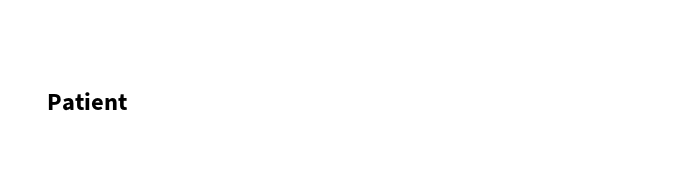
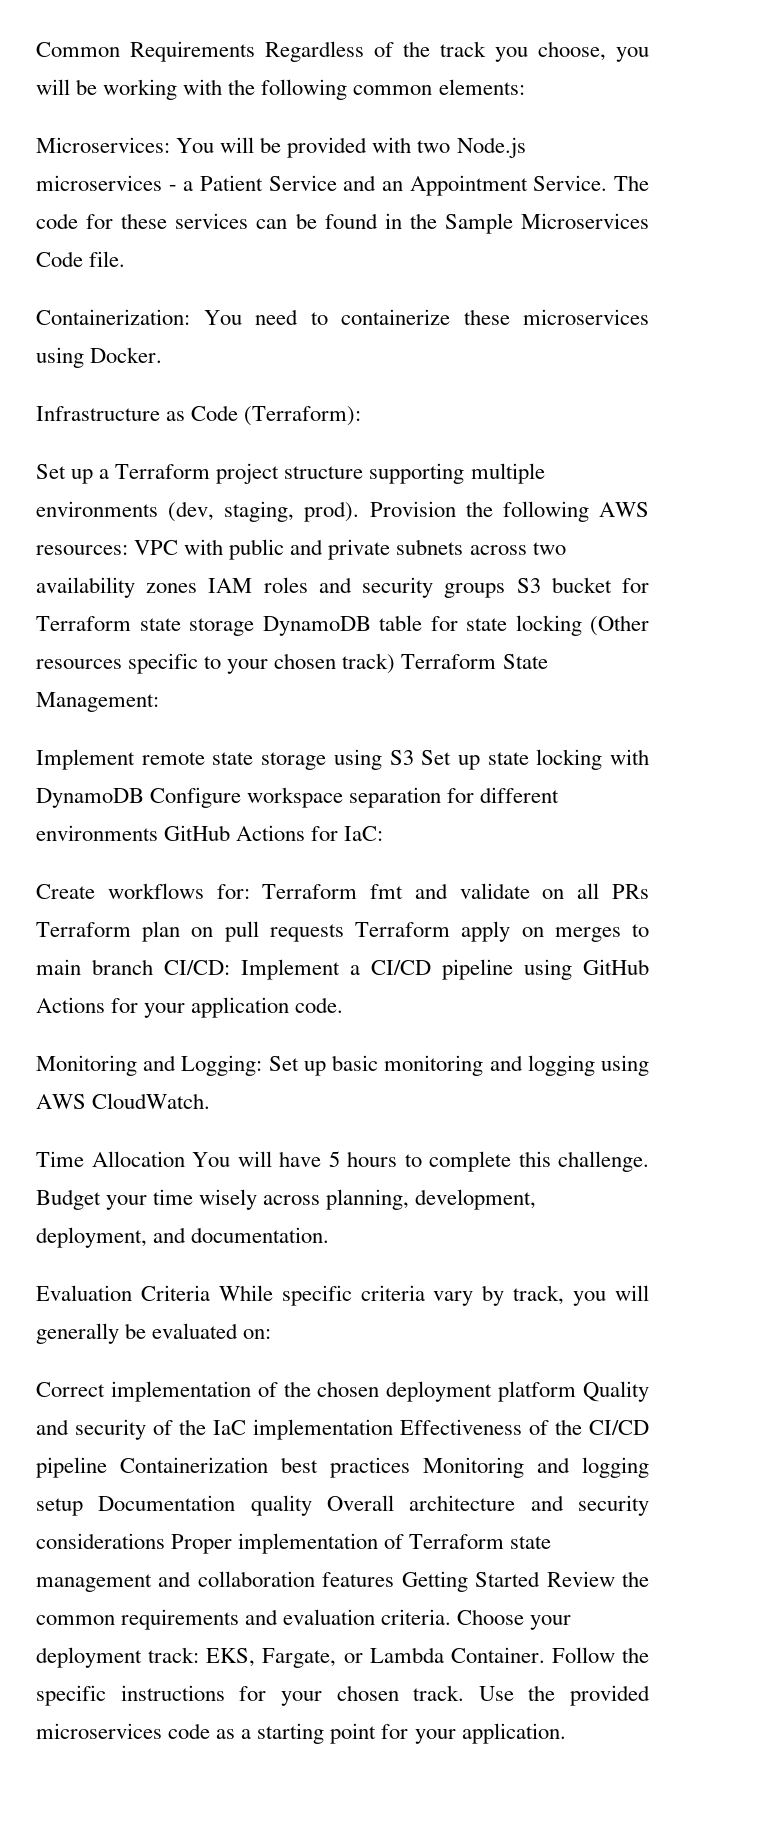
[47,92,127,111] Patient -> [36,41,649,62] [36,79,525,100] [36,137,526,158] [36,175,649,196] [36,213,650,234] [36,251,126,267] [36,309,649,325] [36,347,163,368] [36,405,362,426] [36,463,545,484] [36,501,649,522] [36,539,566,560] [36,577,649,598] [36,615,649,636] [36,653,548,674] [36,692,159,712] [36,749,649,770] [36,787,560,808] [36,825,384,841] [36,883,649,899] [36,921,649,942] [36,959,649,980] [36,997,344,1018] [36,1055,649,1076] [36,1093,211,1109] [36,1151,649,1172] [36,1189,537,1210] [36,1227,330,1248] [36,1285,649,1306] [36,1323,272,1344] [36,1381,649,1402] [36,1419,649,1440] [36,1457,649,1478] [36,1495,649,1516] [36,1533,552,1554] [36,1571,650,1592] [36,1609,572,1630] [36,1647,649,1668] [36,1685,650,1706] [36,1723,566,1744] Common Requirements Regardless of the track you choose, you will be working with the following common elements: // Microservices: You will be provided with two Node.js microservices - a Patient Service and an Appointment Service. The code for these services can be found in the Sample Microservices Code file. // Containerization: You need to containerize these microservices using Docker. // Infrastructure as Code (Terraform): // Set up a Terraform project structure supporting multiple environments (dev, staging, prod). Provision the following AWS resources: VPC with public and private subnets across two availability zones IAM roles and security groups S3 bucket for Terraform state storage DynamoDB table for state locking (Other resources specific to your chosen track) Terraform State Management: // Implement remote state storage using S3 Set up state locking with DynamoDB Configure workspace separation for different environments GitHub Actions for IaC: // Create workflows for: Terraform fmt and validate on all PRs Terraform plan on pull requests Terraform apply on merges to main branch CI/CD: Implement a CI/CD pipeline using GitHub Actions for your application code. // Monitoring and Logging: Set up basic monitoring and logging using AWS CloudWatch. // Time Allocation You will have 5 hours to complete this challenge. Budget your time wisely across planning, development, deployment, and documentation. // Evaluation Criteria While specific criteria vary by track, you will generally be evaluated on: // Correct implementation of the chosen deployment platform Quality and security of the IaC implementation Effectiveness of the CI/CD pipeline Containerization best practices Monitoring and logging setup Documentation quality Overall architecture and security considerations Proper implementation of Terraform state management and collaboration features Getting Started Review the common requirements and evaluation criteria. Choose your deployment track: EKS, Fargate, or Lambda Container. Follow the specific instructions for your chosen track. Use the provided microservices code as a starting point for your application.

